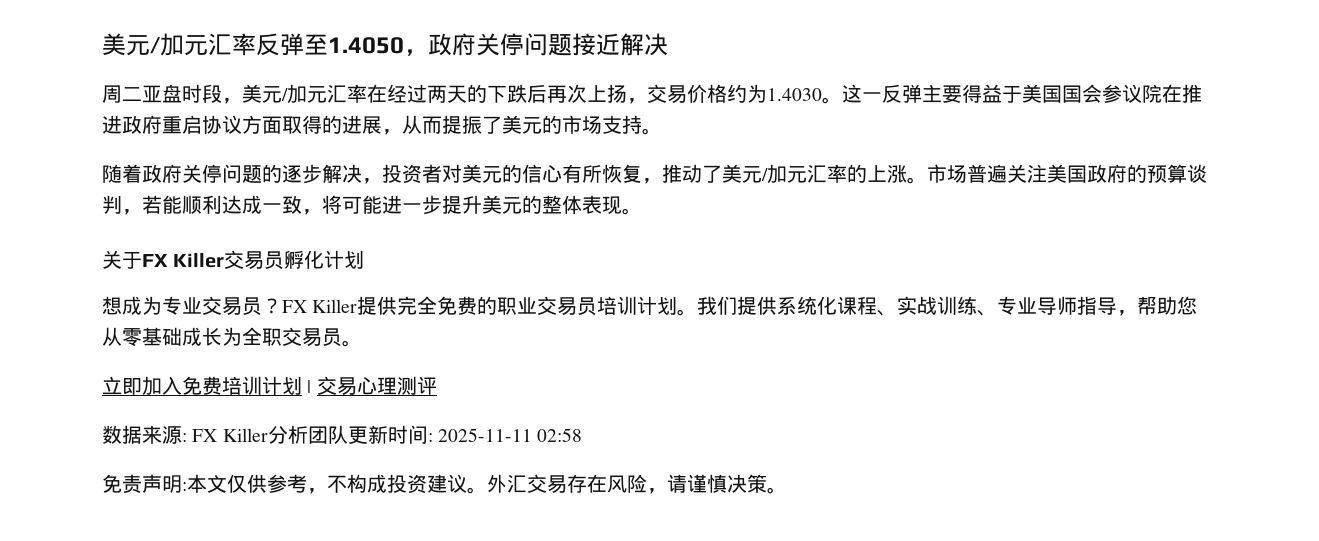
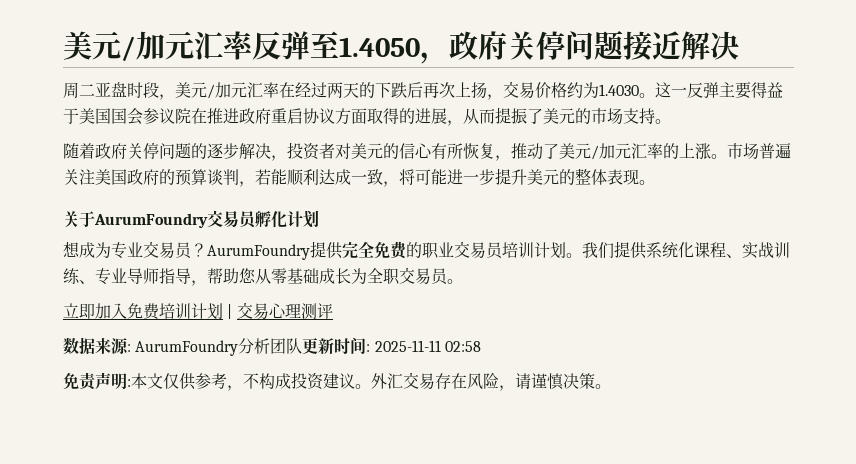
[142,253,225,268] FX Killer -> [94,213,208,228] AurumFoundry
[282,299,358,313] FX Killer -> [207,244,310,260] AurumFoundry
[192,428,268,442] FX Killer -> [135,340,239,356] AurumFoundry

